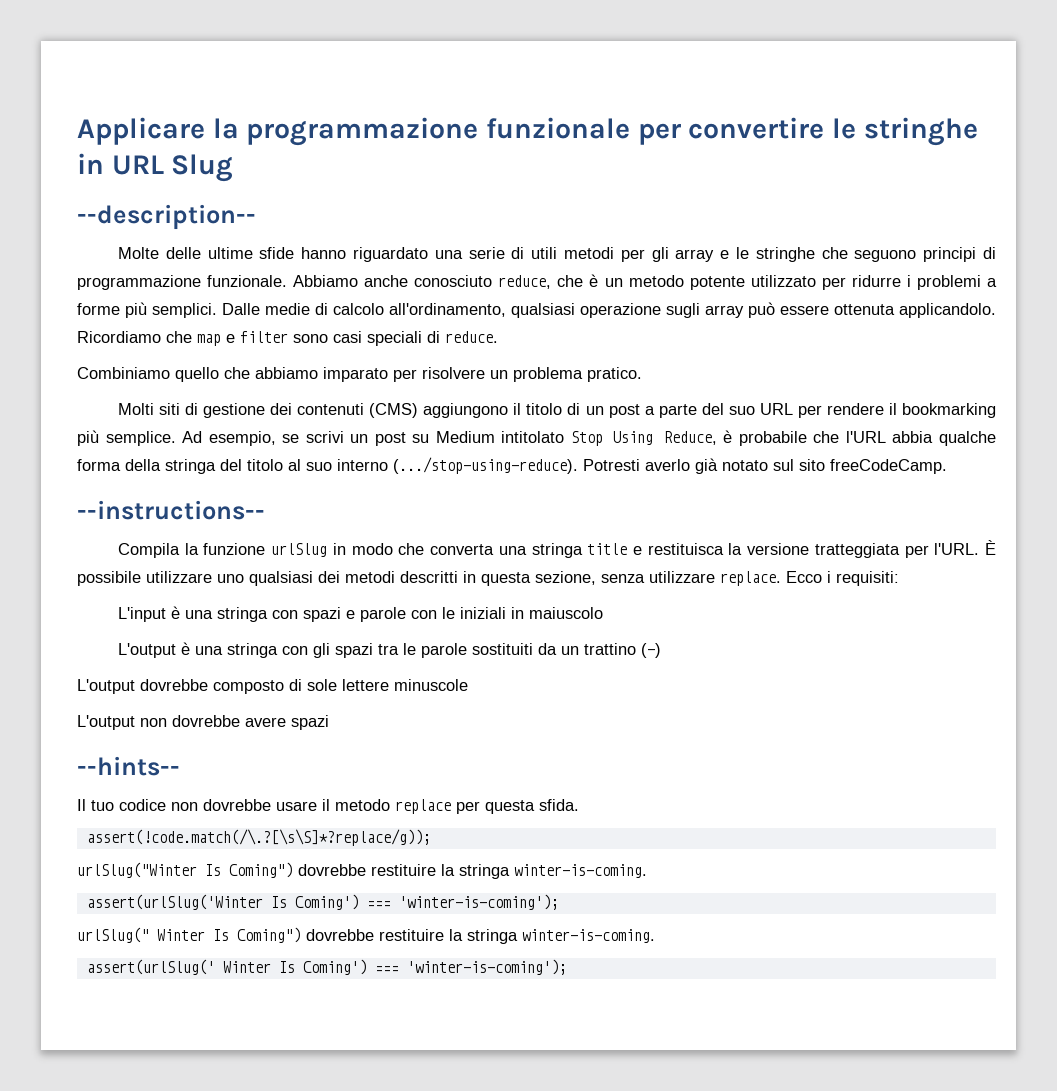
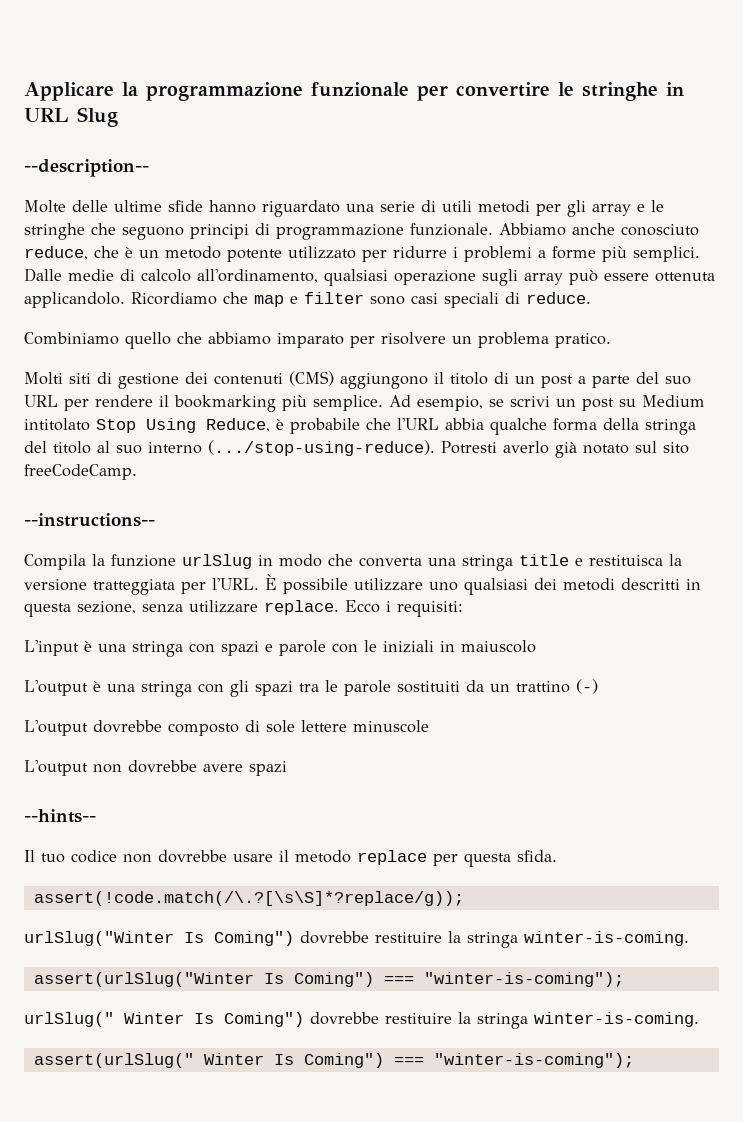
[86,894,559,910] assert(urlSlug('Winter Is Coming') === 'winter-is-coming'); -> [33,972,624,987] assert(urlSlug("Winter Is Coming") === "winter-is-coming");
[86,959,567,975] assert(urlSlug(' Winter Is Coming') === 'winter-is-coming'); -> [33,1053,634,1068] assert(urlSlug(" Winter Is Coming") === "winter-is-coming");

